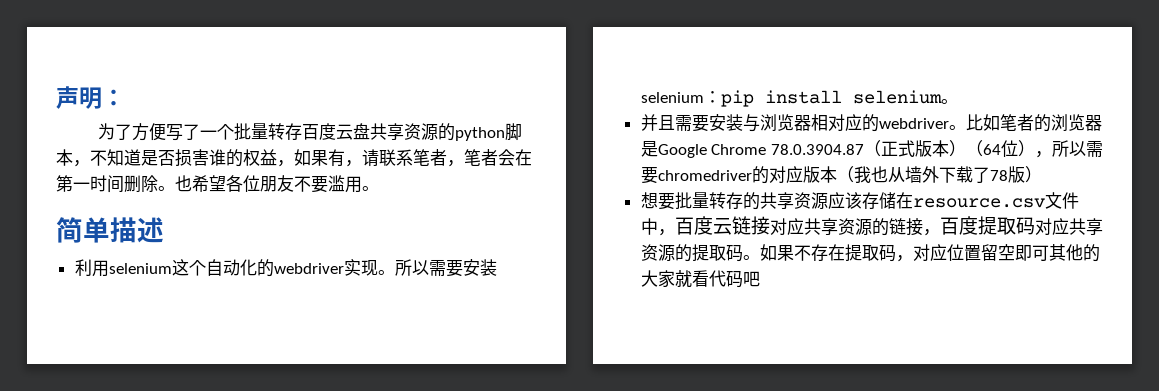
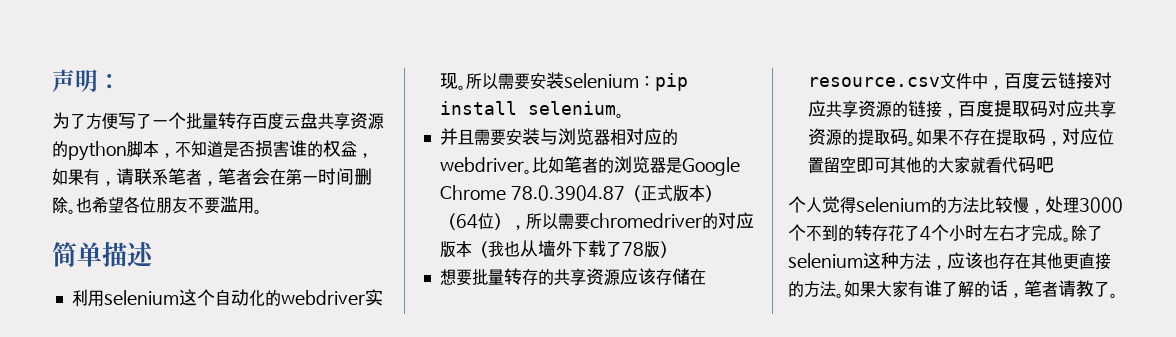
(760, 279) none -> [788,196,1123,214] [788,224,1103,242] [788,252,1111,270] [788,280,1118,298] // 个人觉得selenium的方法比较慢，处理3000个不到的转存花了4个小时左右才完成。除了selenium这种方法，应该也存在其他更直接的方法。如果大家有谁了解的话，笔者请教了。

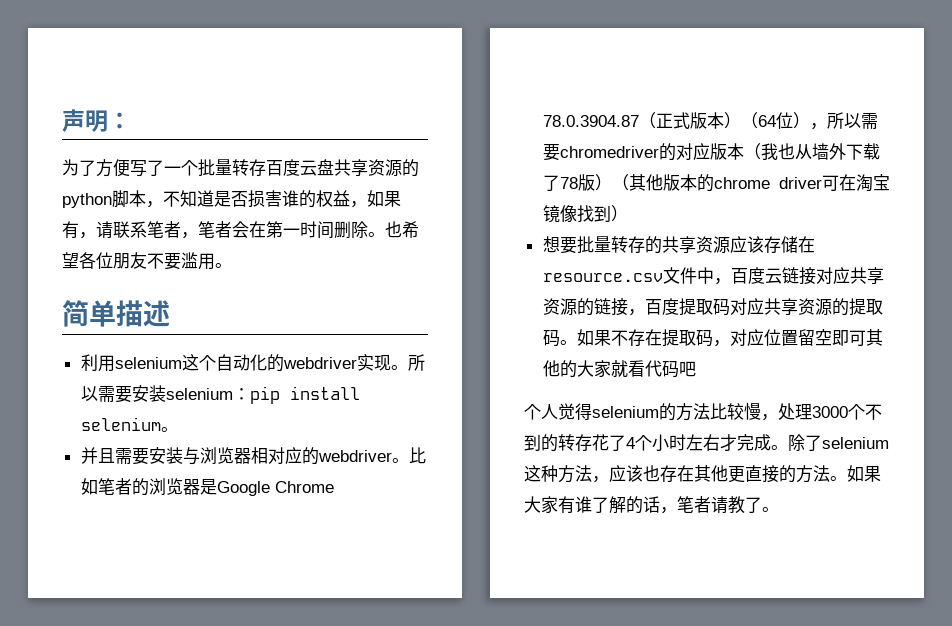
(676, 249) none -> [611,174,890,192] [542,205,628,223] （其他版本的chrome driver可在淘宝镜像找到）

